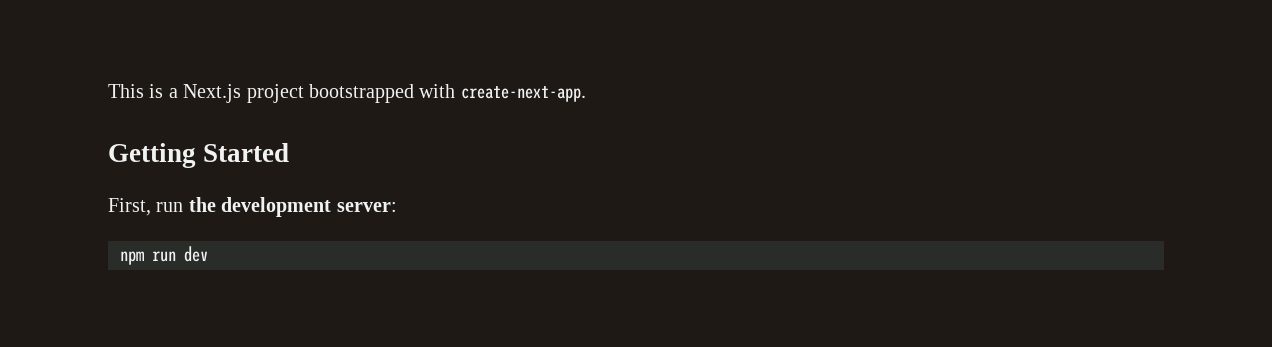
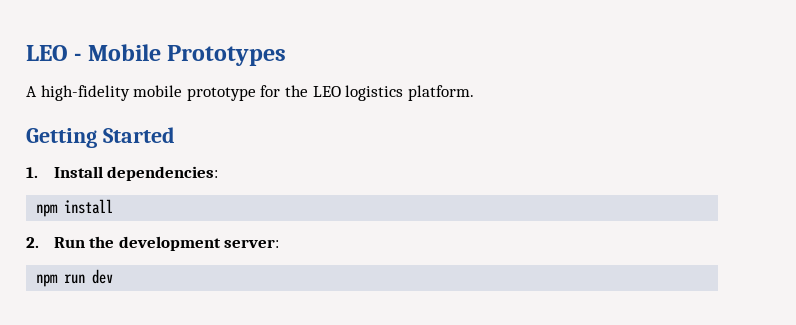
[108,84,586,103] [108,143,290,168] [108,198,184,216] This is a Next.js project bootstrapped with create-next-app. // Getting Started // First, run -> [26,44,287,66] [26,85,474,101] [26,127,175,148] [26,166,219,181] [36,199,114,217] [26,237,85,248] LEO - Mobile Prototypes // A high-fidelity mobile prototype for the LEO logistics platform. // Getting Started // 1. Install dependencies: // npm install // 2. Run

